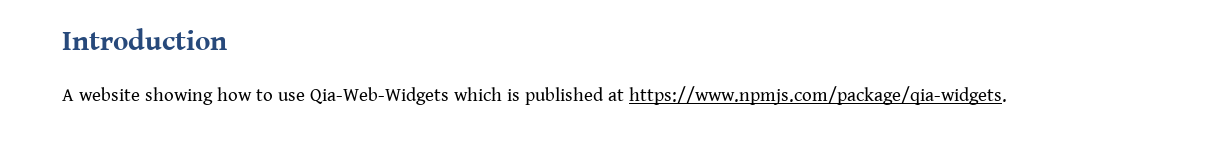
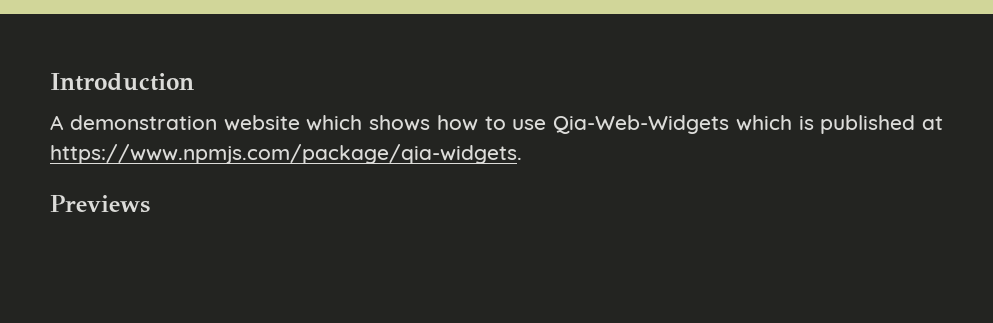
[78,87,213,105] website showing -> [69,115,430,131] demonstration website which shows
(1007, 95) none -> [50,195,150,213] // Previews

